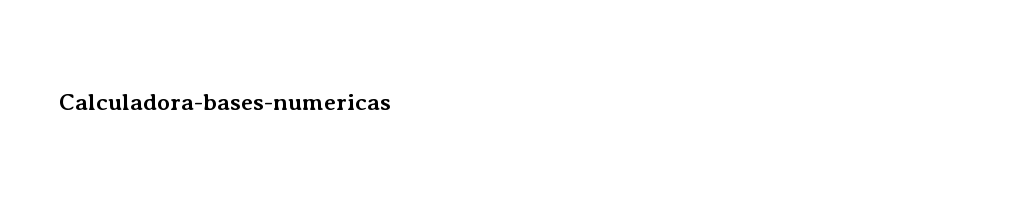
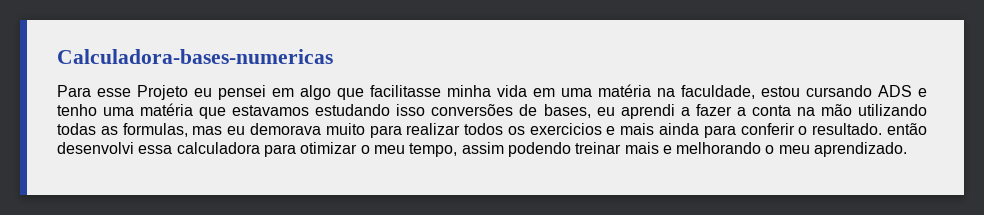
(391, 102) none -> [57,84,927,100] [57,103,927,119] [57,123,927,138] [57,142,908,157] // Para esse Projeto eu pensei em algo que facilitasse minha vida em uma matéria na faculdade, estou cursando ADS e tenho uma matéria que estavamos estudando isso conversões de bases, eu aprendi a fazer a conta na mão utilizando todas as formulas, mas eu demorava muito para realizar todos os exercicios e mais ainda para conferir o resultado. então desenvolvi essa calculadora para otimizar o meu tempo, assim podendo treinar mais e melhorando o meu aprendizado.

